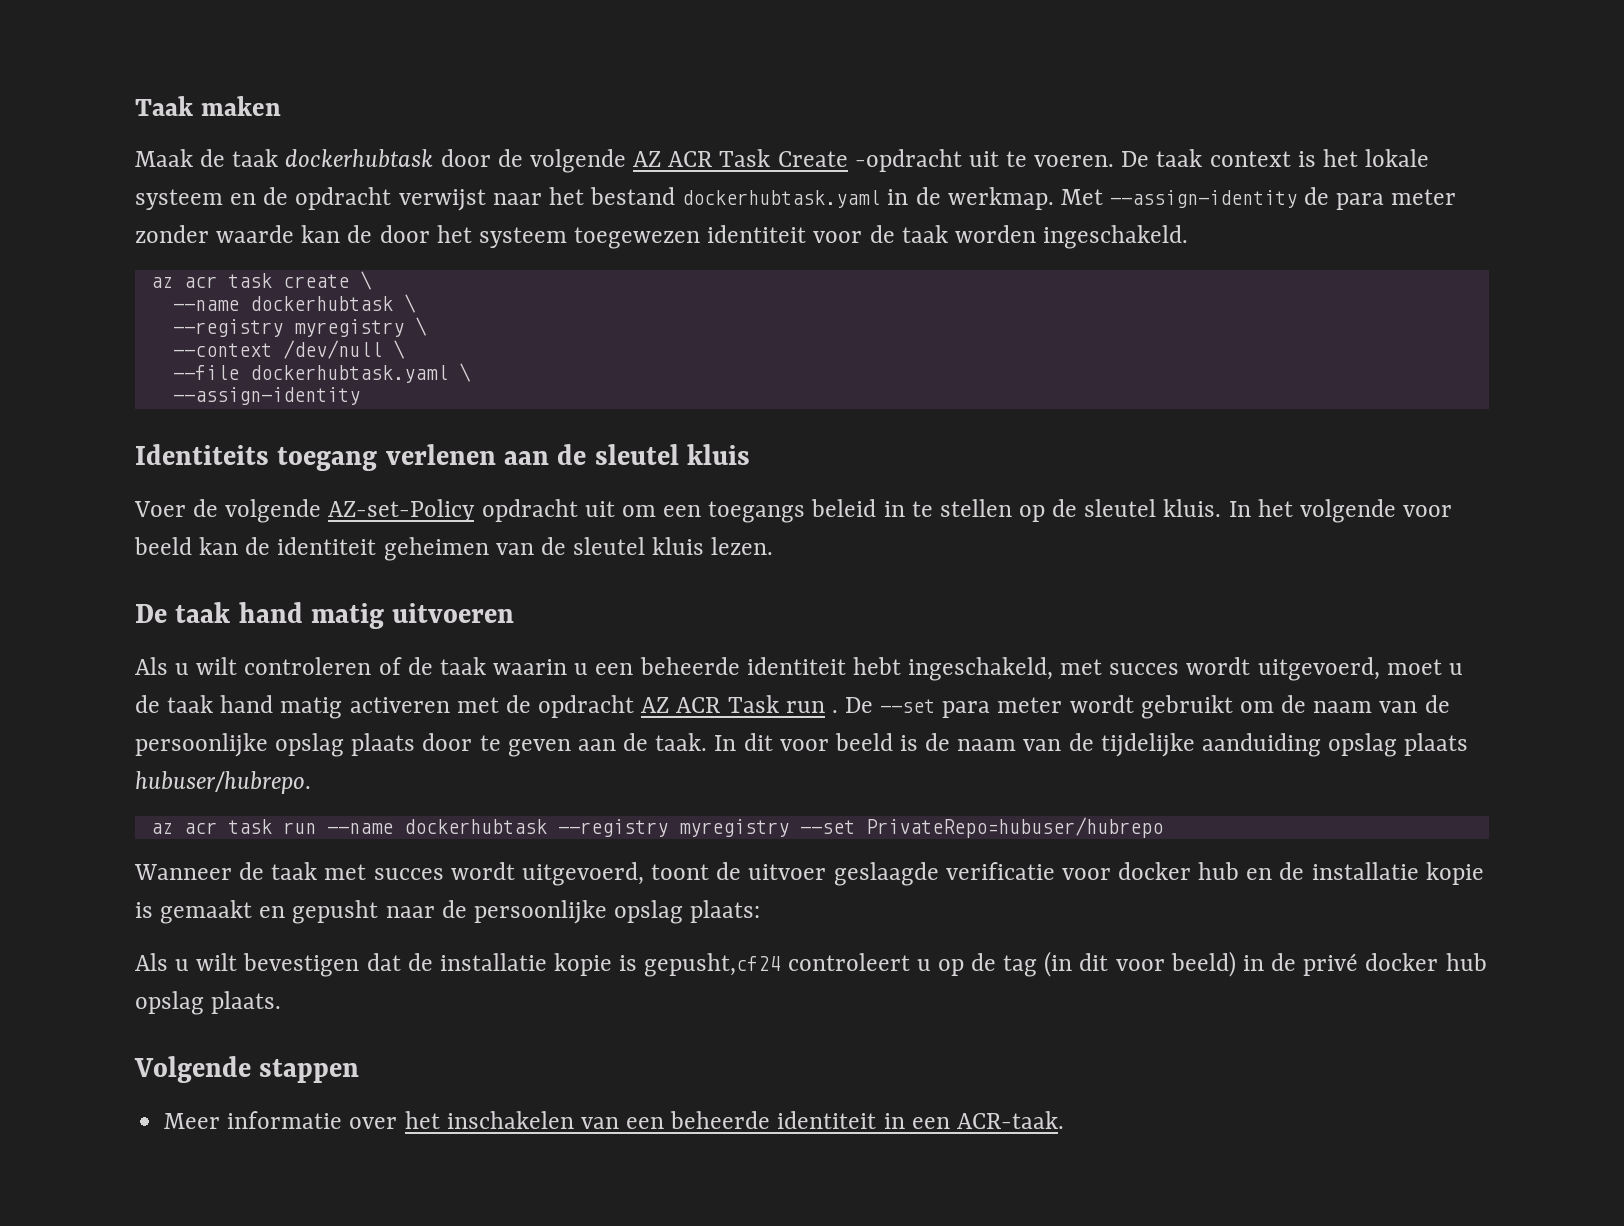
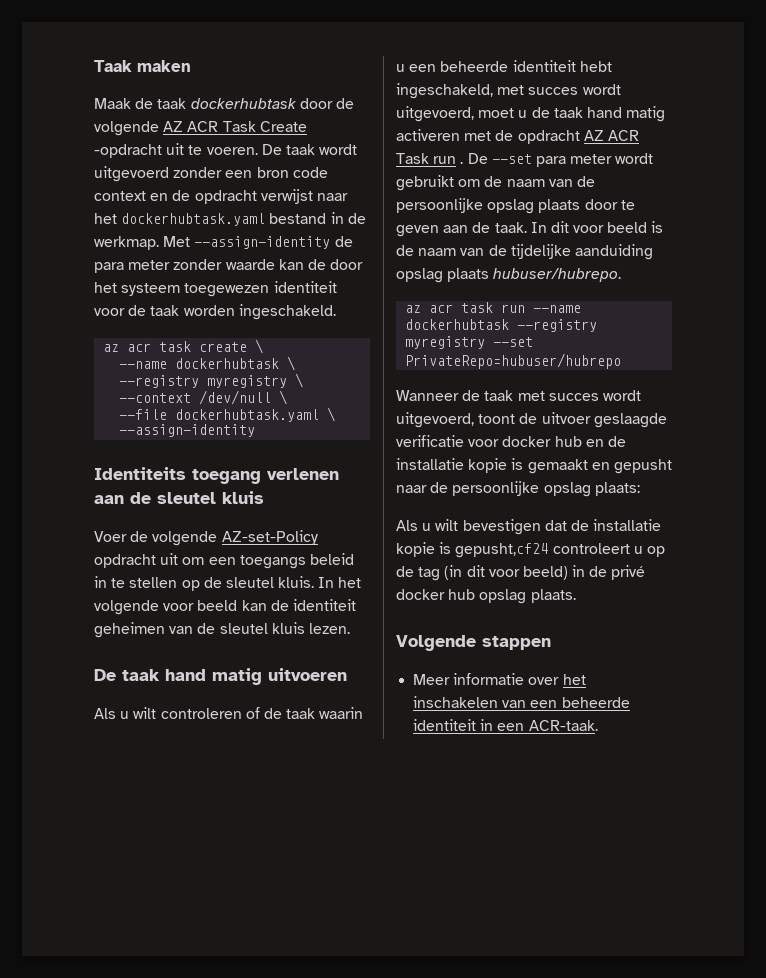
[1209,149,1430,167] [135,189,223,210] context is het lokale systeem -> [319,144,358,155] [94,166,328,182] [94,191,146,201] wordt uitgevoerd zonder een bron code context
[590,187,881,208] bestand dockerhubtask.yaml -> [121,213,327,226] dockerhubtask.yaml bestand

